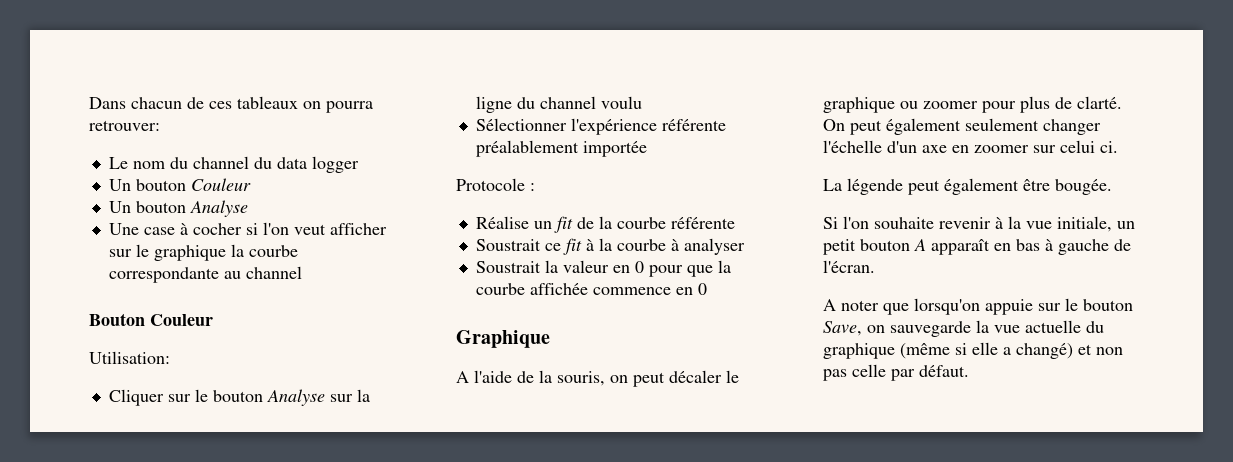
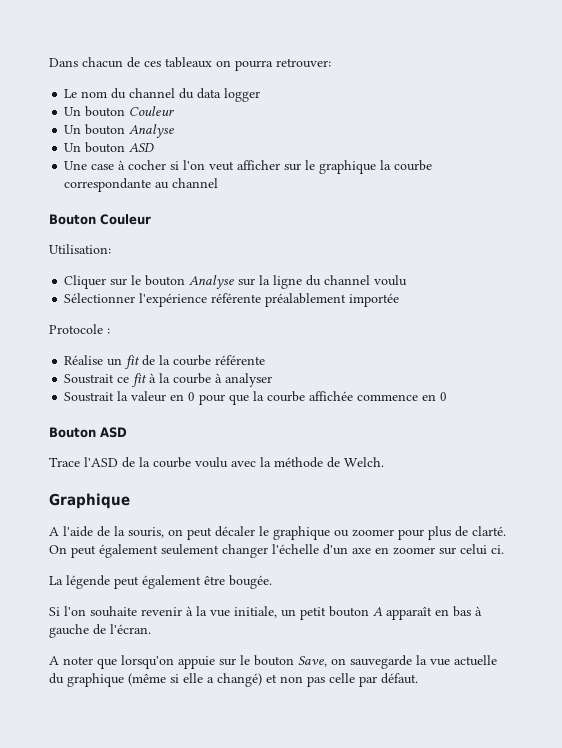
(248, 208) none -> [64,142,155,153] // Un bouton ASD
(707, 289) none -> [49,427,127,438] [49,457,384,468] // Bouton ASD // Trace l'ASD de la courbe voulu avec la méthode de Welch.

